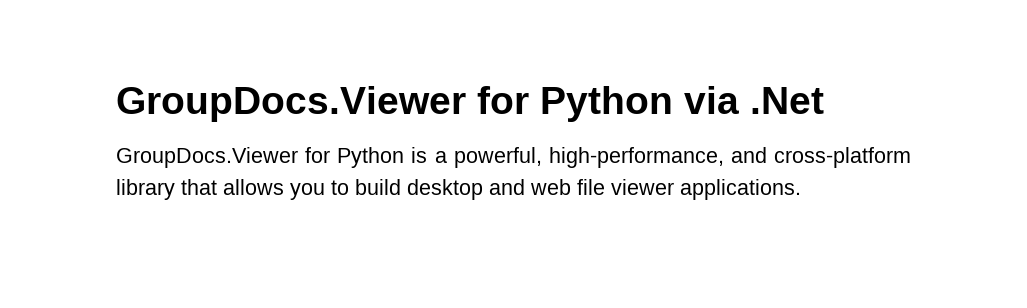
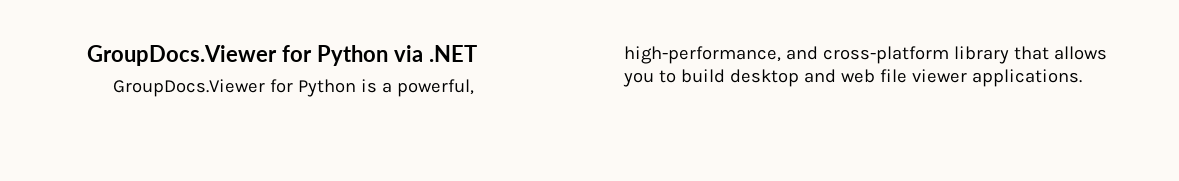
[750,87,824,114] .Net -> [428,45,477,62] .NET

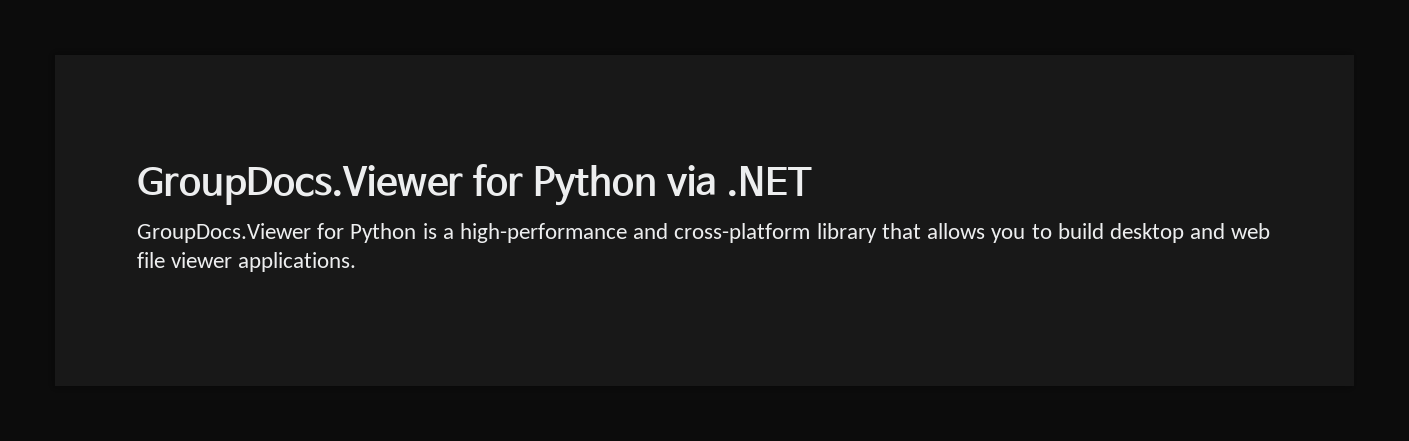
[397,79,475,97] [624,46,781,64] powerful, high-performance, -> [460,223,628,243] high-performance

